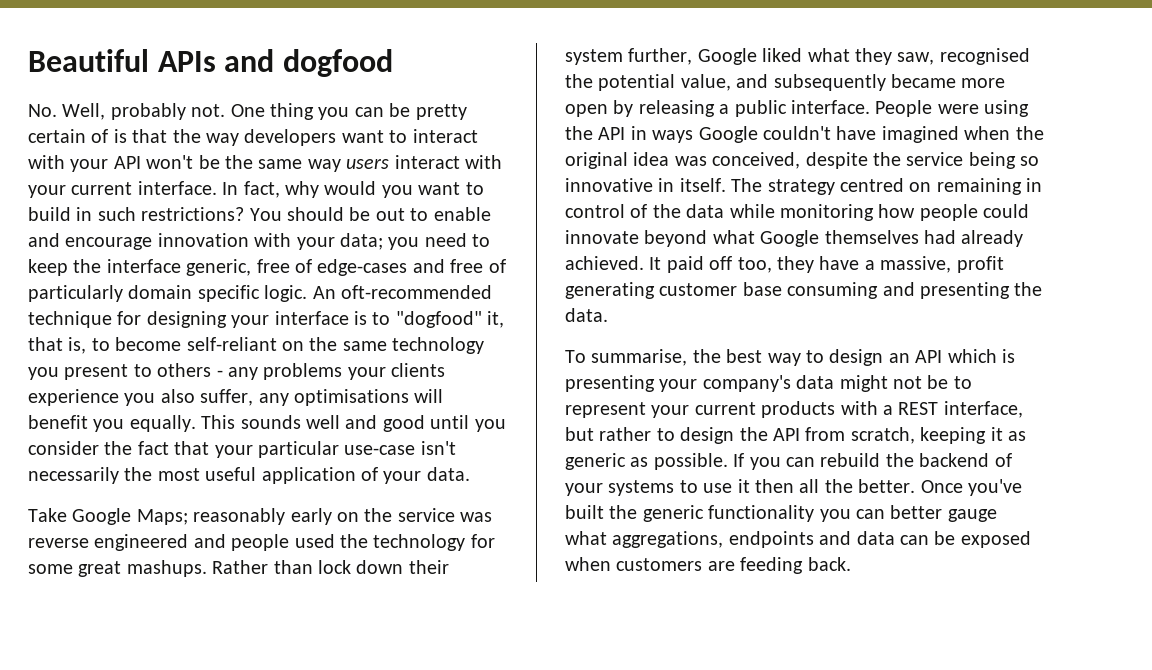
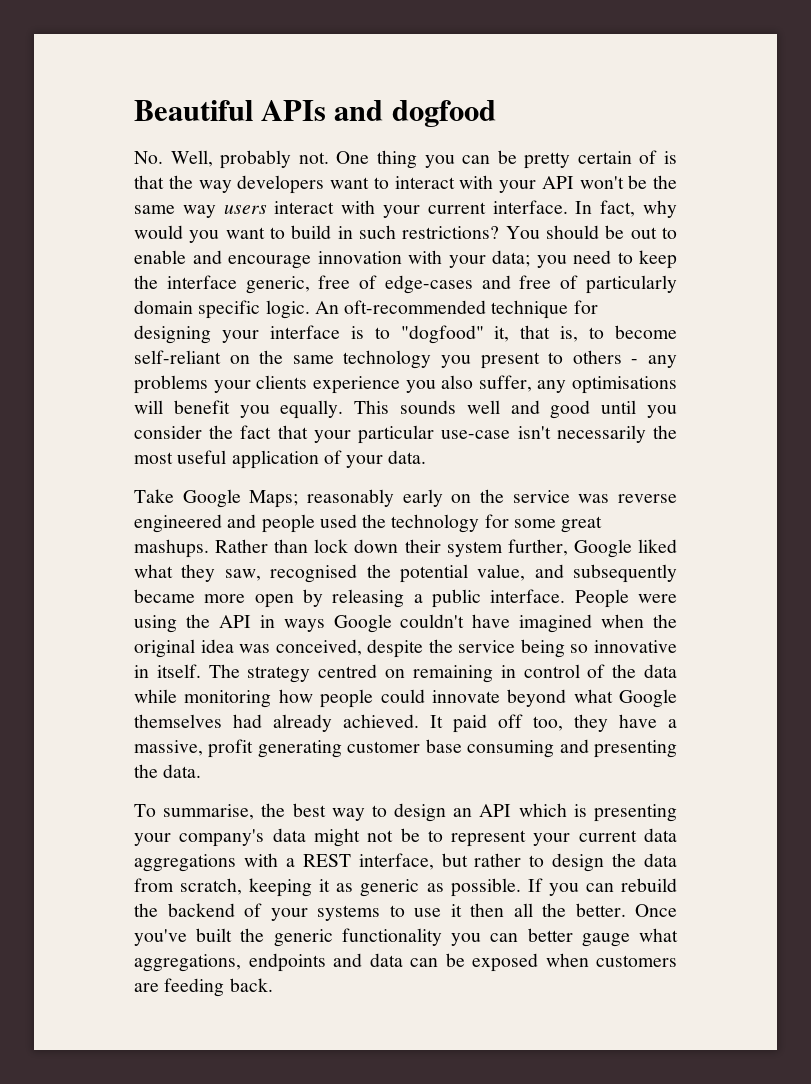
[761,401,836,418] products -> [644,828,678,842] [134,854,236,872] data aggregations
[773,428,800,441] API -> [643,853,677,867] data

